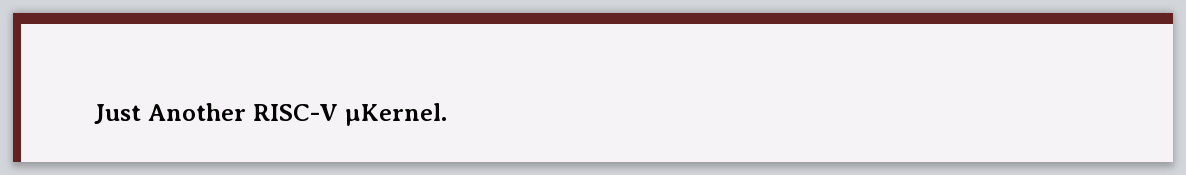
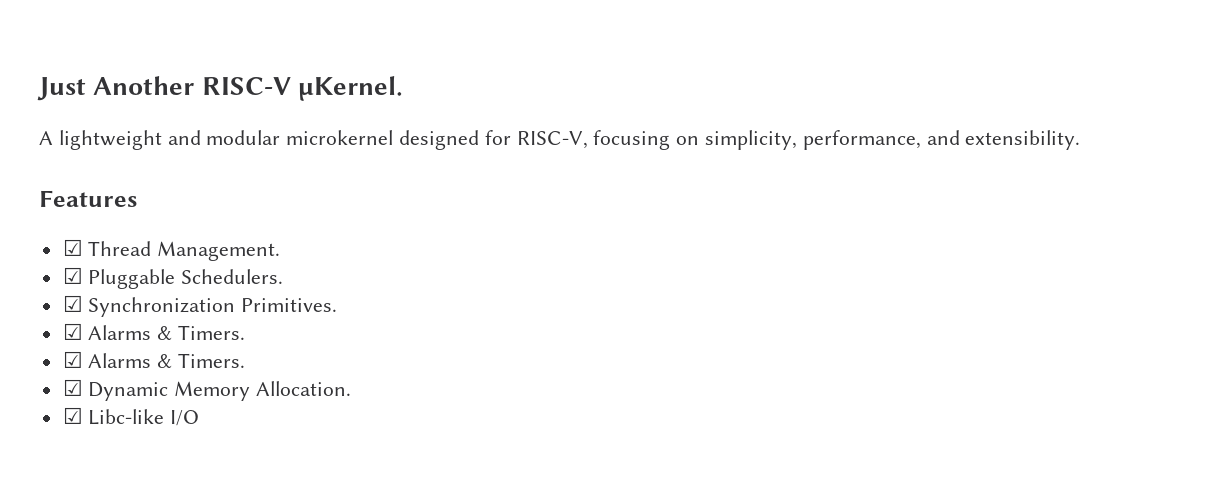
(448, 114) none -> [39,130,1081,150] [39,190,137,207] [62,239,281,261] [62,267,284,289] [62,295,338,317] [62,323,246,340] [62,351,246,368] [62,379,352,401] [62,407,200,426] // A lightweight and modular microkernel designed for RISC-V, focusing on simplicity, performance, and extensibility. // Features // ☑ Thread Management. // ☑ Pluggable Schedulers. // ☑ Synchronization Primitives. // ☑ Alarms & Timers. // ☑ Alarms & Timers. // ☑ Dynamic Memory Allocation. // ☑ Libc-like I/O

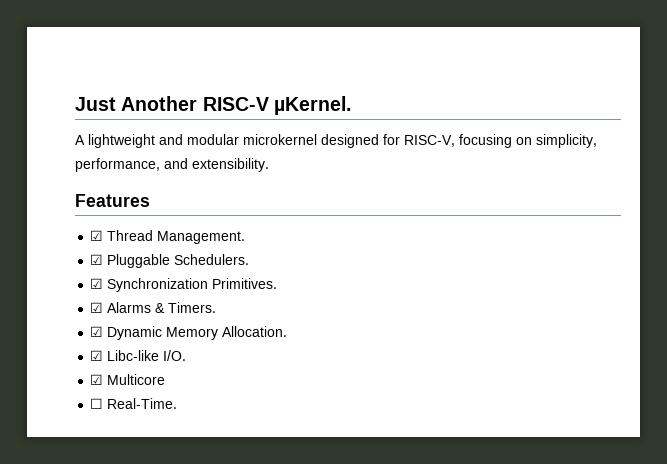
[62,351,246,368] // ☑ Alarms & Timers. -> (217, 307) none
[170,410,200,426] I/O -> [163,350,187,361] [90,374,166,385] [90,398,178,409] I/O. // ☑ Multicore // ☐ Real-Time.

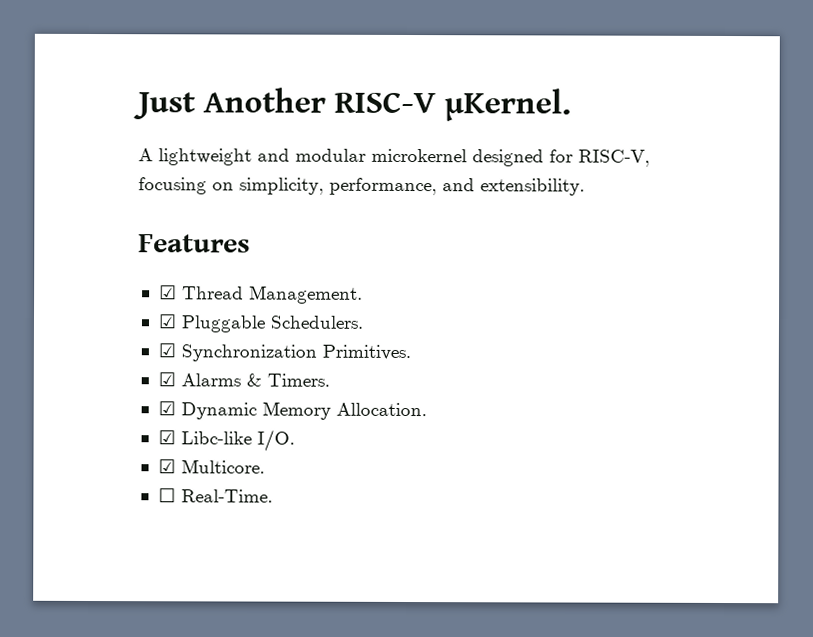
[107,374,166,385] Multicore -> [180,459,265,474] Multicore.

